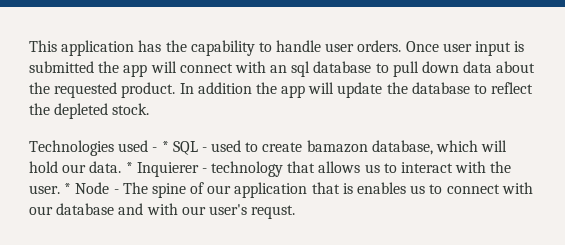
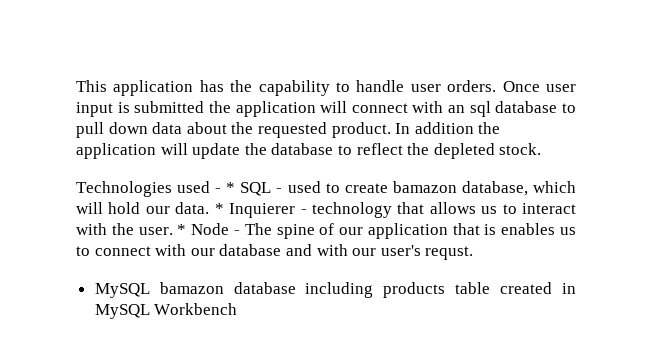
[123,64,148,77] app -> [235,101,316,117] application
[281,85,306,98] app -> [76,143,156,159] application
(296, 212) none -> [94,282,576,298] [94,303,238,319] // MySQL bamazon database including products table created in MySQL Workbench

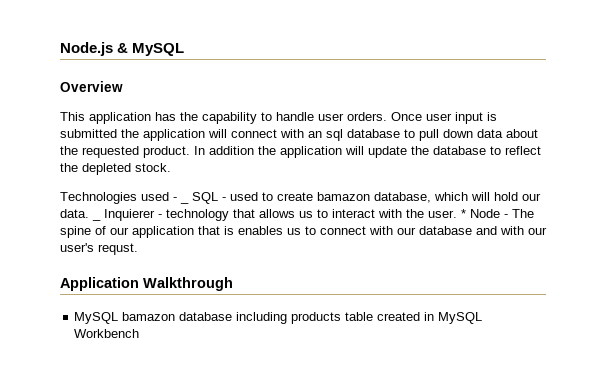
(76, 86) none -> [60,42,185,56] [60,81,123,92] Node.js & MySQL // Overview //
[226,182,236,193] * -> [180,201,189,204] _
[214,203,224,214] * -> [92,218,101,221] _
(474, 253) none -> [60,277,233,291] // Application Walkthrough

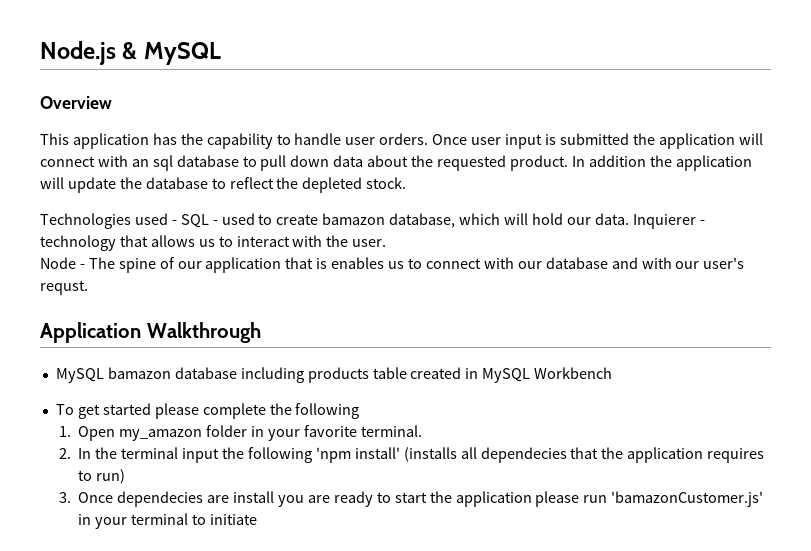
[180,201,189,204] _ -> (177, 222) none
[92,218,101,221] _ -> (629, 219) none
[461,209,466,218] * -> (387, 243) //
(140, 333) none -> [55,403,360,419] [59,425,422,441] [59,447,765,463] [78,469,126,484] [59,491,764,507] [78,513,258,529] // To get started please complete the following // 1. Open my_amazon folder in your favorite terminal. // 2. In the terminal input the following 'npm install' (installs all dependecies that the application requires to run) // 3. Once dependecies are install you are ready to start the application please run 'bamazonCustomer.js' in your terminal to initiate

